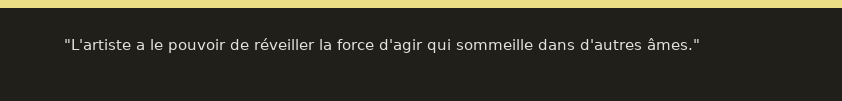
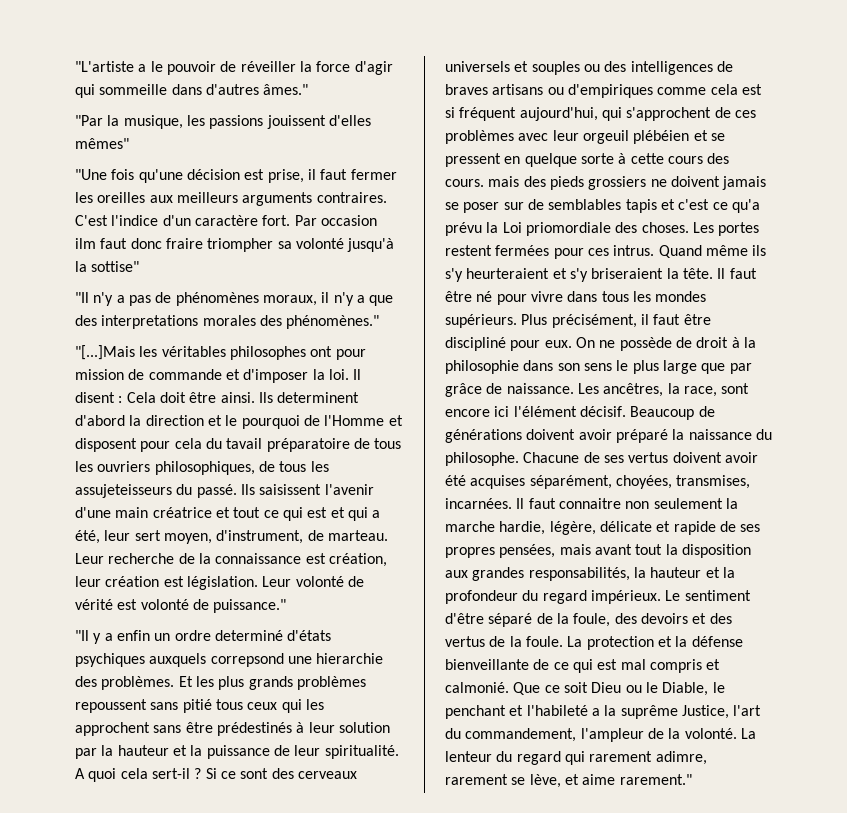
(700, 44) none -> [75,115,371,129] [75,138,129,149] [75,169,397,183] [75,192,387,206] [75,215,377,226] [75,238,395,252] [75,261,140,272] [75,292,394,306] [75,315,380,329] [75,345,366,360] [75,369,362,383] [75,392,360,403] [75,415,403,429] [75,438,402,452] [75,461,329,475] [75,484,374,498] [75,507,381,521] [75,530,388,544] [75,553,387,567] [75,576,364,590] [75,599,287,613] [75,630,332,644] [75,653,384,667] [75,676,366,690] [75,699,324,713] [75,722,390,736] [75,745,399,759] [75,768,357,782] [445,61,733,75] [445,84,762,98] [445,107,756,121] [445,130,725,144] [445,153,730,167] [445,176,767,190] [445,199,760,213] [445,222,760,236] [445,245,767,259] [445,268,757,282] [445,291,707,305] [445,314,711,328] [445,337,756,351] [445,360,752,374] [445,383,750,397] [445,406,715,420] [445,429,772,443] [445,452,758,466] [445,475,751,489] [445,498,738,509] [445,521,761,535] [445,544,751,558] [445,567,735,581] [445,590,751,604] [445,613,732,627] [445,636,743,650] [445,659,721,673] [445,682,725,696] [445,705,762,719] [445,728,756,742] [445,751,707,765] [445,774,692,788] // "Par la musique, les passions jouissent d'elles mêmes" // "Une fois qu'une décision est prise, il faut fermer les oreilles aux meilleurs arguments contraires. C'est l'indice d'un caractère fort. Par occasion ilm faut donc fraire triompher sa volonté jusqu'à la sottise" // "Il n'y a pas de phénomènes moraux, il n'y a que des interpretations morales des phénomènes." // "[...]Mais les véritables philosophes ont pour mission de commande et d'imposer la loi. Il disent : Cela doit être ainsi. Ils determinent d'abord la direction et le pourquoi de l'Homme et disposent pour cela du tavail préparatoire de tous les ouvriers philosophiques, de tous les assujeteisseurs du passé. Ils saisissent l'avenir d'une main créatrice et tout ce qui est et qui a été, leur sert moyen, d'instrument, de marteau. Leur recherche de la connaissance est création, leur création est législation. Leur volonté de vérité est volonté de puissance." // "Il y a enfin un ordre determiné d'états psychiques auxquels correpsond une hierarchie des problèmes. Et les plus grands problèmes repoussent sans pitié tous ceux qui les approchent sans être prédestinés à leur solution par la hauteur et la puissance de leur spiritualité. A quoi cela sert-il ? Si ce sont des cerveaux universels et souples ou des intelligences de braves artisans ou d'empiriques comme cela est si fréquent aujourd'hui, qui s'approchent de ces problèmes avec leur orgeuil plébéien et se pressent en quelque sorte à cette cours des cours. mais des pieds grossiers ne doivent jamais se poser sur de semblables tapis et c'est ce qu'a prévu la Loi priomordiale des choses. Les portes restent fermées pour ces intrus. Quand même ils s'y heurteraient et s'y briseraient la tête. Il faut être né pour vivre dans tous les mondes supérieurs. Plus précisément, il faut être discipliné pour eux. On ne possède de droit à la philosophie dans son sens le plus large que par grâce de naissance. Les ancêtres, la race, sont encore ici l'élément décisif. Beaucoup de générations doivent avoir préparé la naissance du philosophe. Chacune de ses vertus doivent avoir été acquises séparément, choyées, transmises, incarnées. Il faut connaitre non seulement la marche hardie, légère, délicate et rapide de ses propres pensées, mais avant tout la disposition aux grandes responsabilités, la hauteur et la profondeur du regard impérieux. Le sentiment d'être séparé de la foule, des devoirs et des vertus de la foule. La protection et la défense bienveillante de ce qui est mal compris et calmonié. Que ce soit Dieu ou le Diable, le penchant et l'habileté a la suprême Justice, l'art du commandement, l'ampleur de la volonté. La lenteur du regard qui rarement adimre, rarement se lève, et aime rarement."

